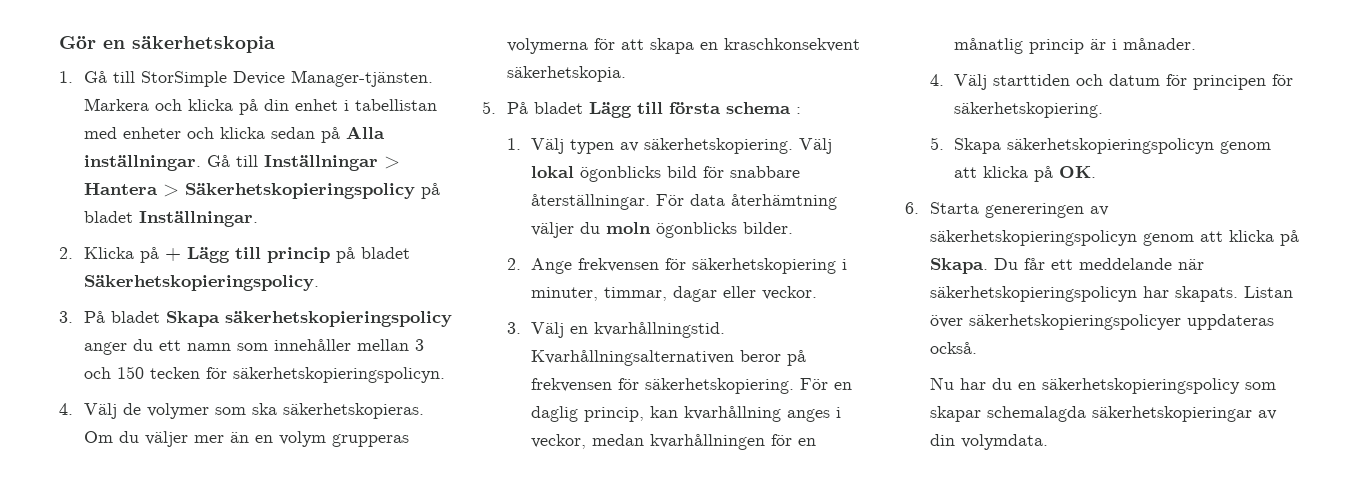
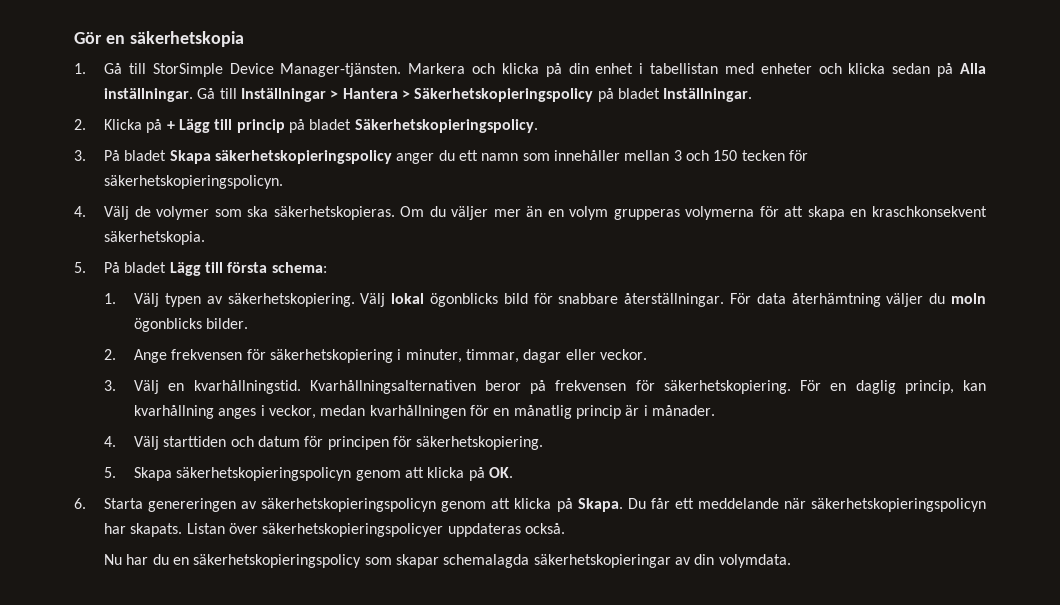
[725,102,801,114] schema : -> [271,262,327,273] schema:

